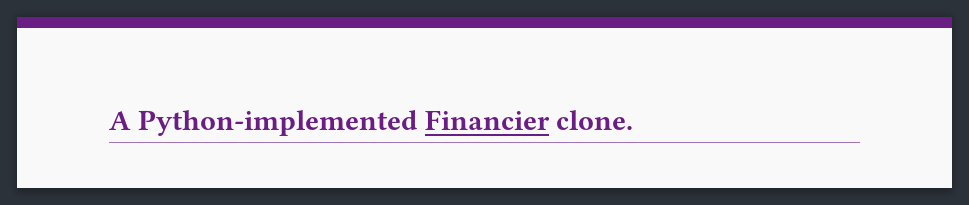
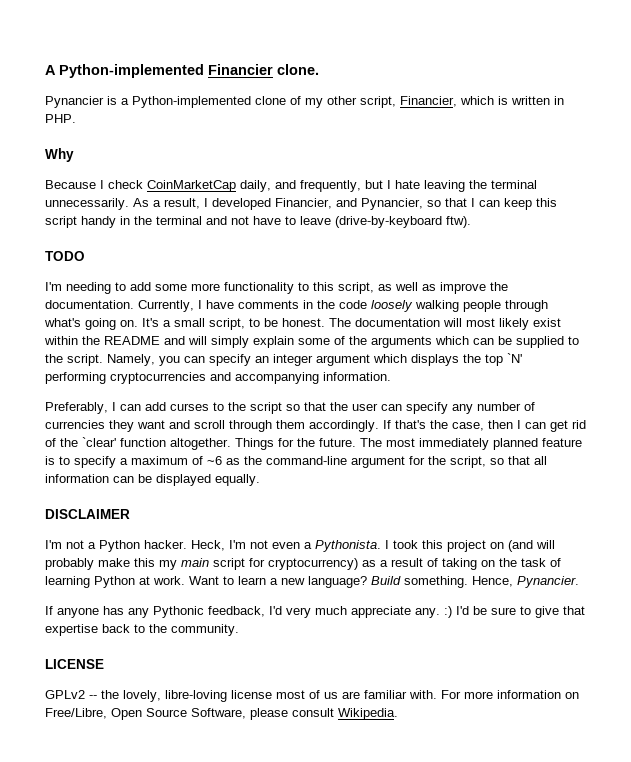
(634, 120) none -> [45,96,564,108] [45,114,76,123] [45,148,74,162] [45,180,537,192] [45,198,557,210] [45,216,471,228] [45,251,85,261] [45,282,508,294] [45,300,548,312] [44,318,561,330] [44,336,579,348] [45,353,522,366] [45,372,391,384] [45,402,535,414] [45,420,586,432] [45,437,582,450] [45,456,547,468] [45,474,260,486] [45,509,130,519] [45,540,555,552] [45,558,561,570] [45,576,579,588] [45,606,585,618] [45,624,239,636] [45,659,104,669] [45,690,579,702] [45,708,398,720] // Pynancier is a Python-implemented clone of my other script, Financier, which is written in PHP. // Why // Because I check CoinMarketCap daily, and frequently, but I hate leaving the terminal unnecessarily. As a result, I developed Financier, and Pynancier, so that I can keep this script handy in the terminal and not have to leave (drive-by-keyboard ftw). // TODO // I'm needing to add some more functionality to this script, as well as improve the documentation. Currently, I have comments in the code loosely walking people through what's going on. It's a small script, to be honest. The documentation will most likely exist within the README and will simply explain some of the arguments which can be supplied to the script. Namely, you can specify an integer argument which displays the top `N' performing cryptocurrencies and accompanying information. // Preferably, I can add curses to the script so that the user can specify any number of currencies they want and scroll through them accordingly. If that's the case, then I can get rid of the `clear' function altogether. Things for the future. The most immediately planned feature is to specify a maximum of ~6 as the command-line argument for the script, so that all information can be displayed equally. // DISCLAIMER // I'm not a Python hacker. Heck, I'm not even a Pythonista. I took this project on (and will probably make this my main script for cryptocurrency) as a result of taking on the task of learning Python at work. Want to learn a new language? Build something. Hence, Pynancier. // If anyone has any Pythonic feedback, I'd very much appreciate any. :) I'd be sure to give that expertise back to the community. // LICENSE // GPLv2 -- the lovely, libre-loving license most of us are familiar with. For more information on Free/Libre, Open Source Software, please consult Wikipedia.

